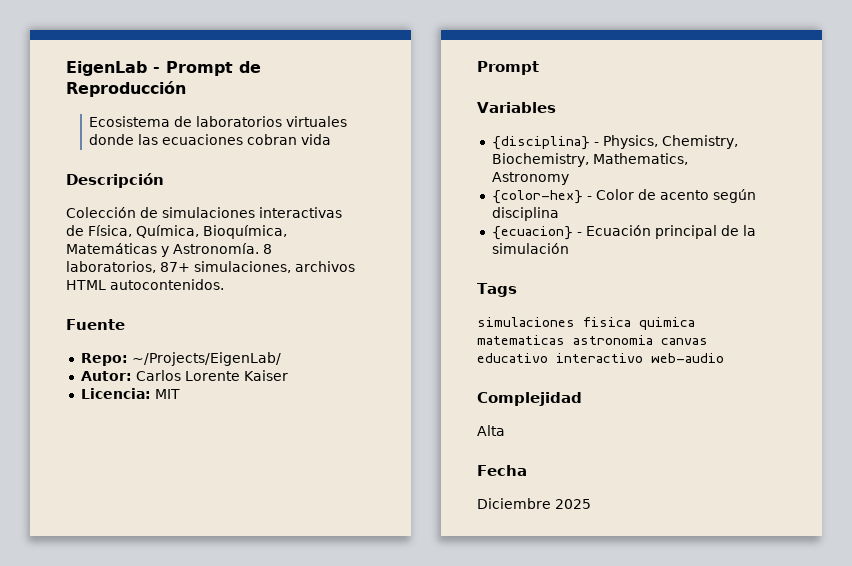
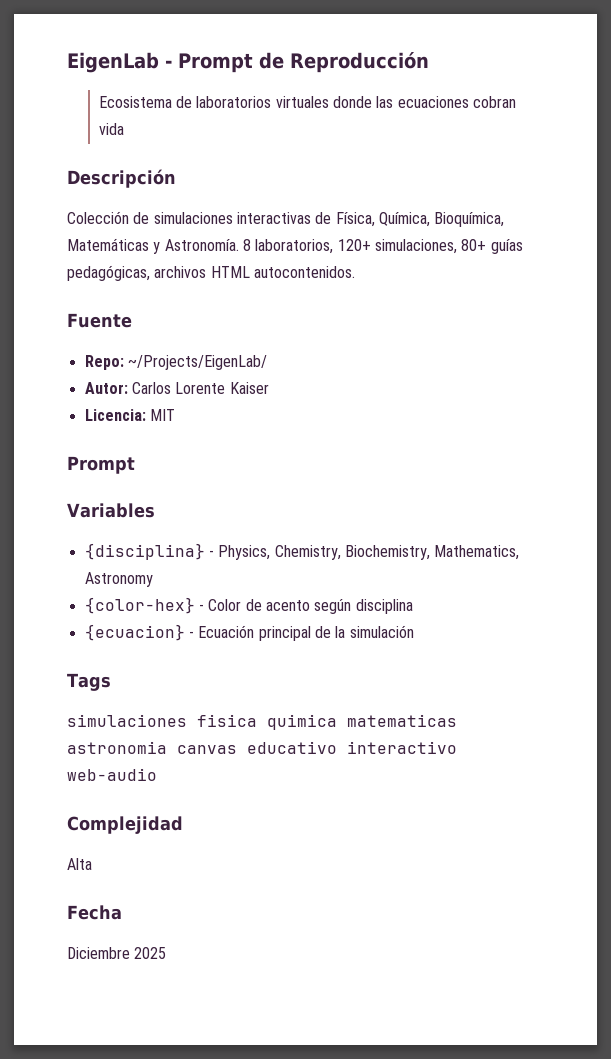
[160,261,291,273] 87+ simulaciones, -> [337,239,523,254] [67,265,150,281] 120+ simulaciones, 80+ guías pedagógicas,

